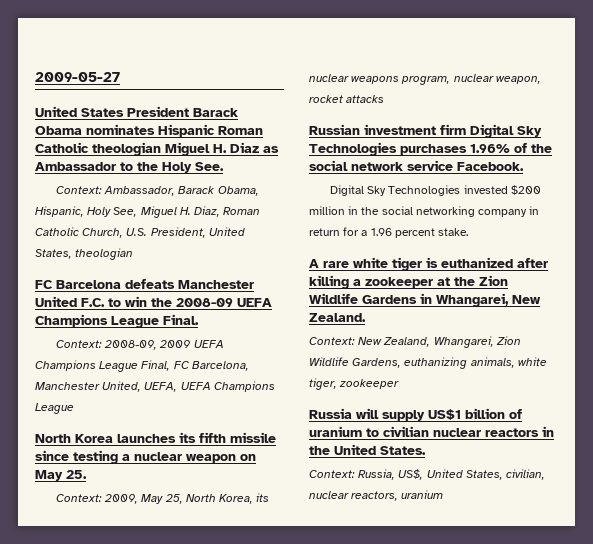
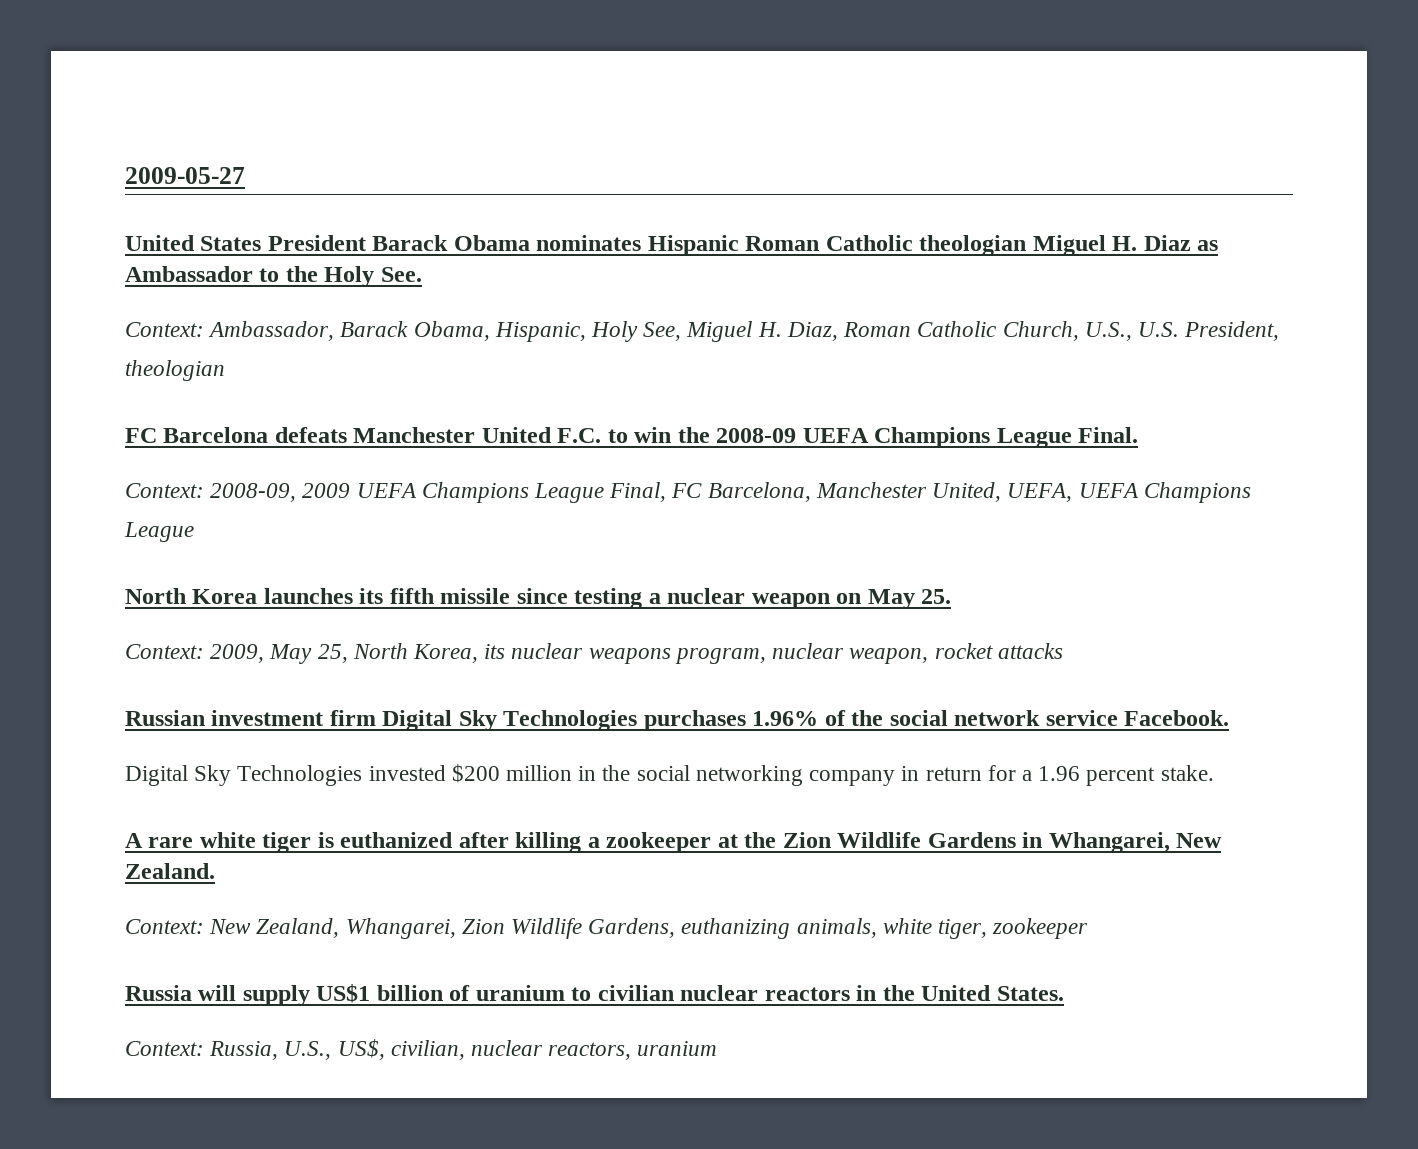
(124, 233) none -> [1084,322,1132,341] U.S.,
[208,227,245,236] [35,249,72,259] United States, -> (1280, 331) none
[398,469,503,480] US$, United States, -> [284,1039,385,1060] U.S., US$,

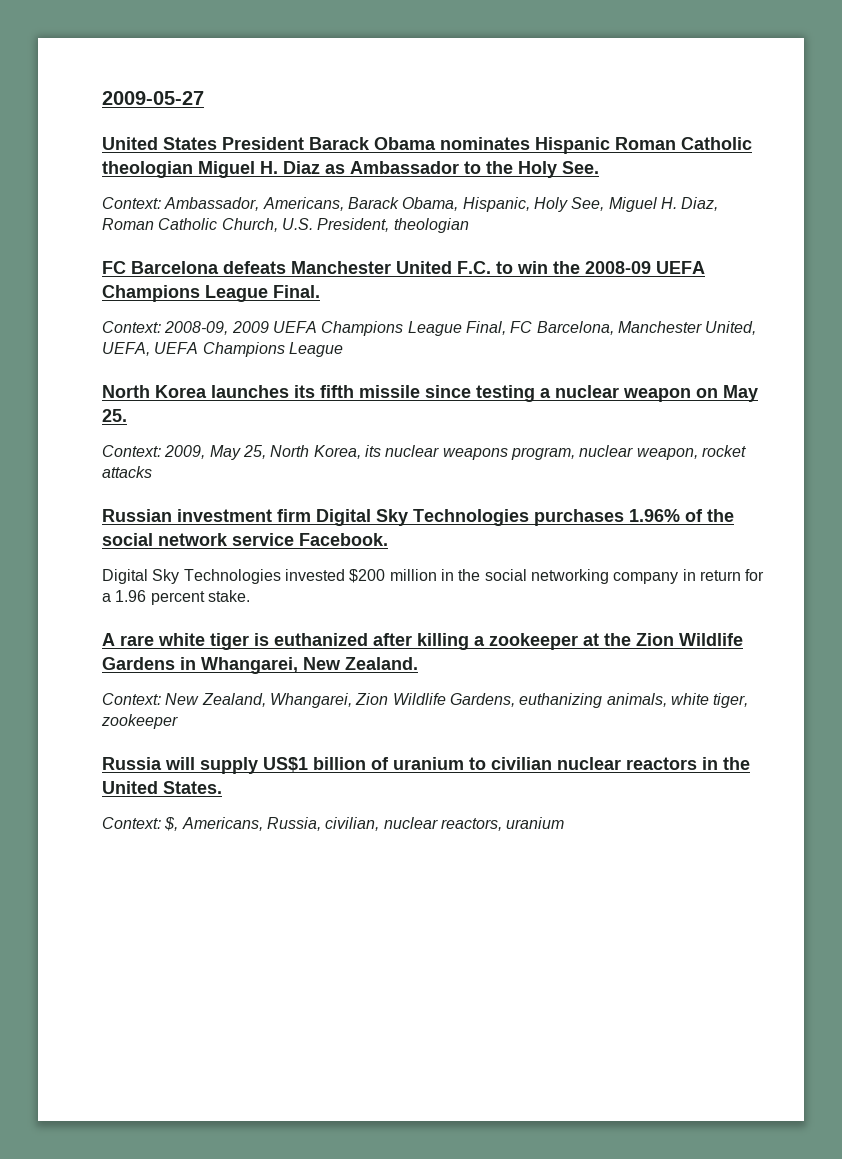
(335, 331) none -> [262,197,344,211] Americans,
[1084,322,1132,341] U.S., -> (278, 225) none
[209,1039,385,1060] Russia, U.S., US$, -> [164,817,321,831] $, Americans, Russia,

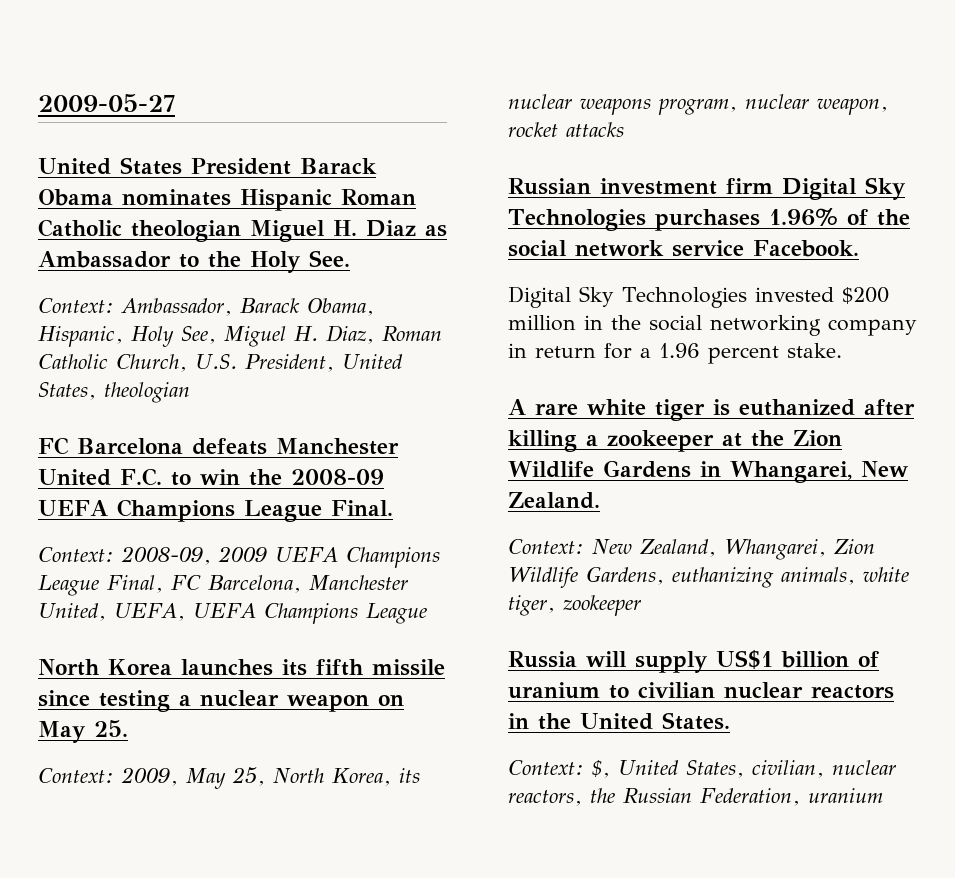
[262,197,344,211] Americans, -> (232, 307) none
(390, 225) none -> [342,354,403,370] [38,382,96,400] United States,
[181,817,321,831] Americans, Russia, -> [618,760,744,778] United States,
(502, 824) none -> [590,788,800,806] the Russian Federation,

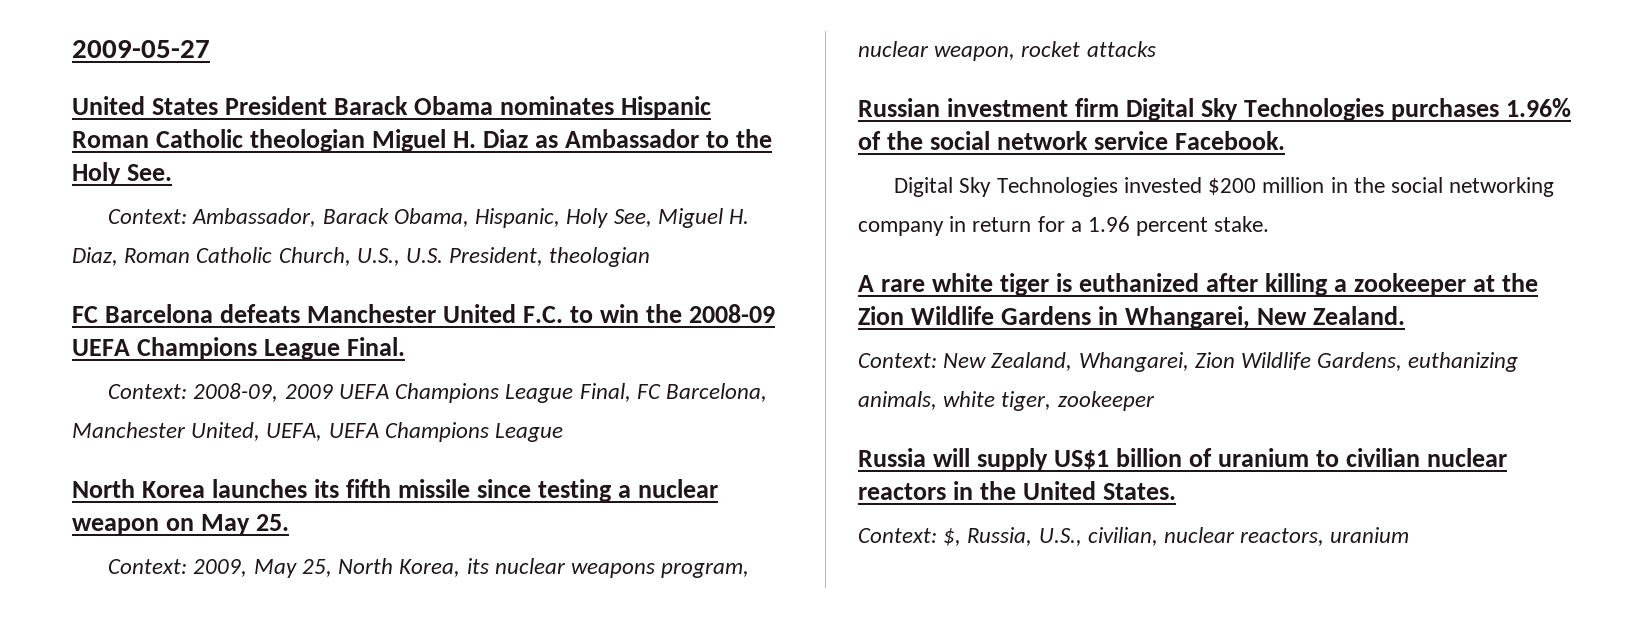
(187, 363) none -> [356,248,400,266] U.S.,
[342,354,403,370] [38,382,96,400] United States, -> (544, 256) none
[618,760,744,778] United States, -> [967,527,1082,546] Russia, U.S.,
[590,788,800,806] the Russian Federation, -> (1325, 537) none

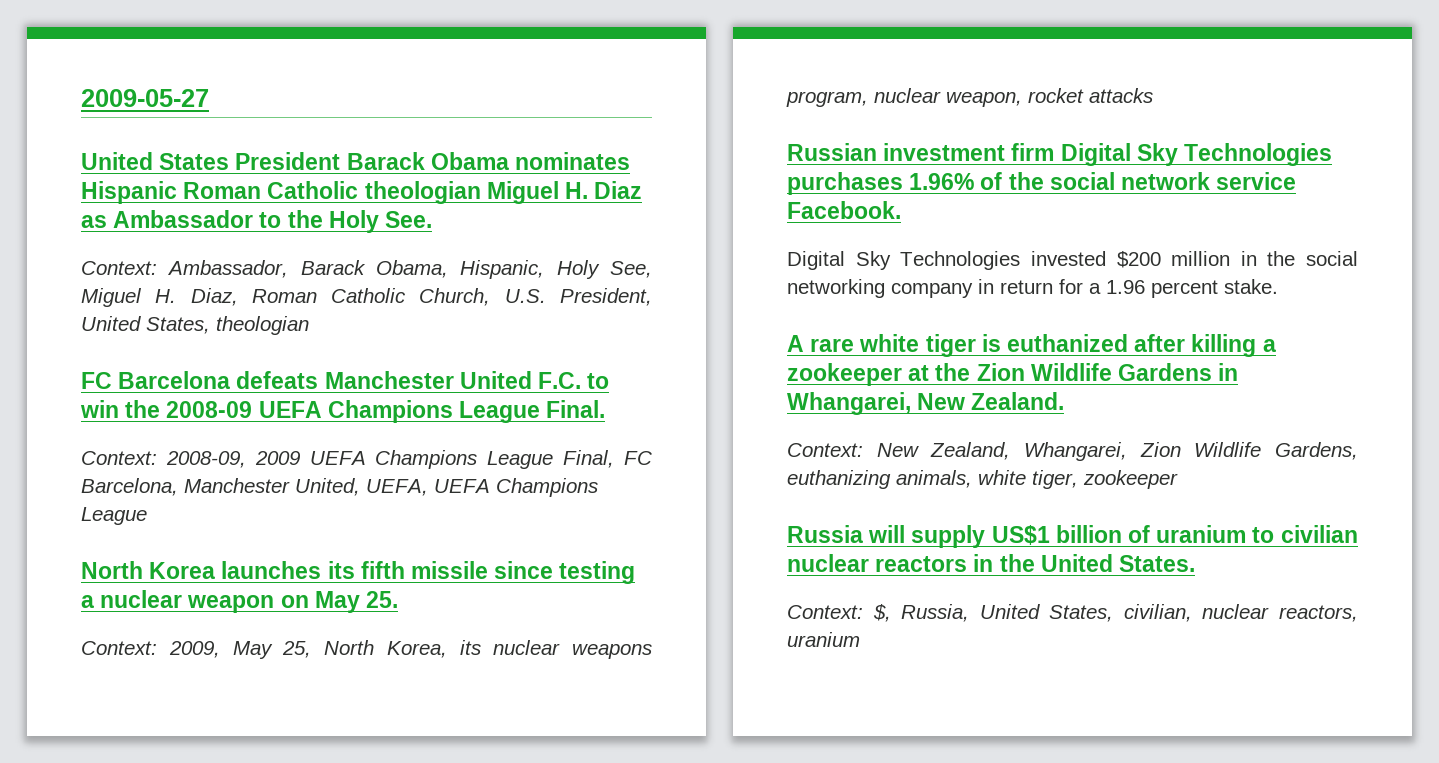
[356,248,400,266] U.S., -> (491, 297) none
(544, 256) none -> [81,316,210,334] United States,
[1038,528,1082,546] U.S., -> [979,604,1114,622] United States,

